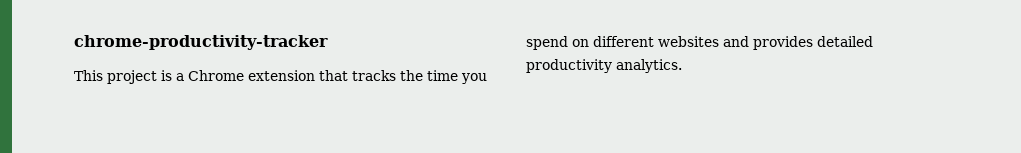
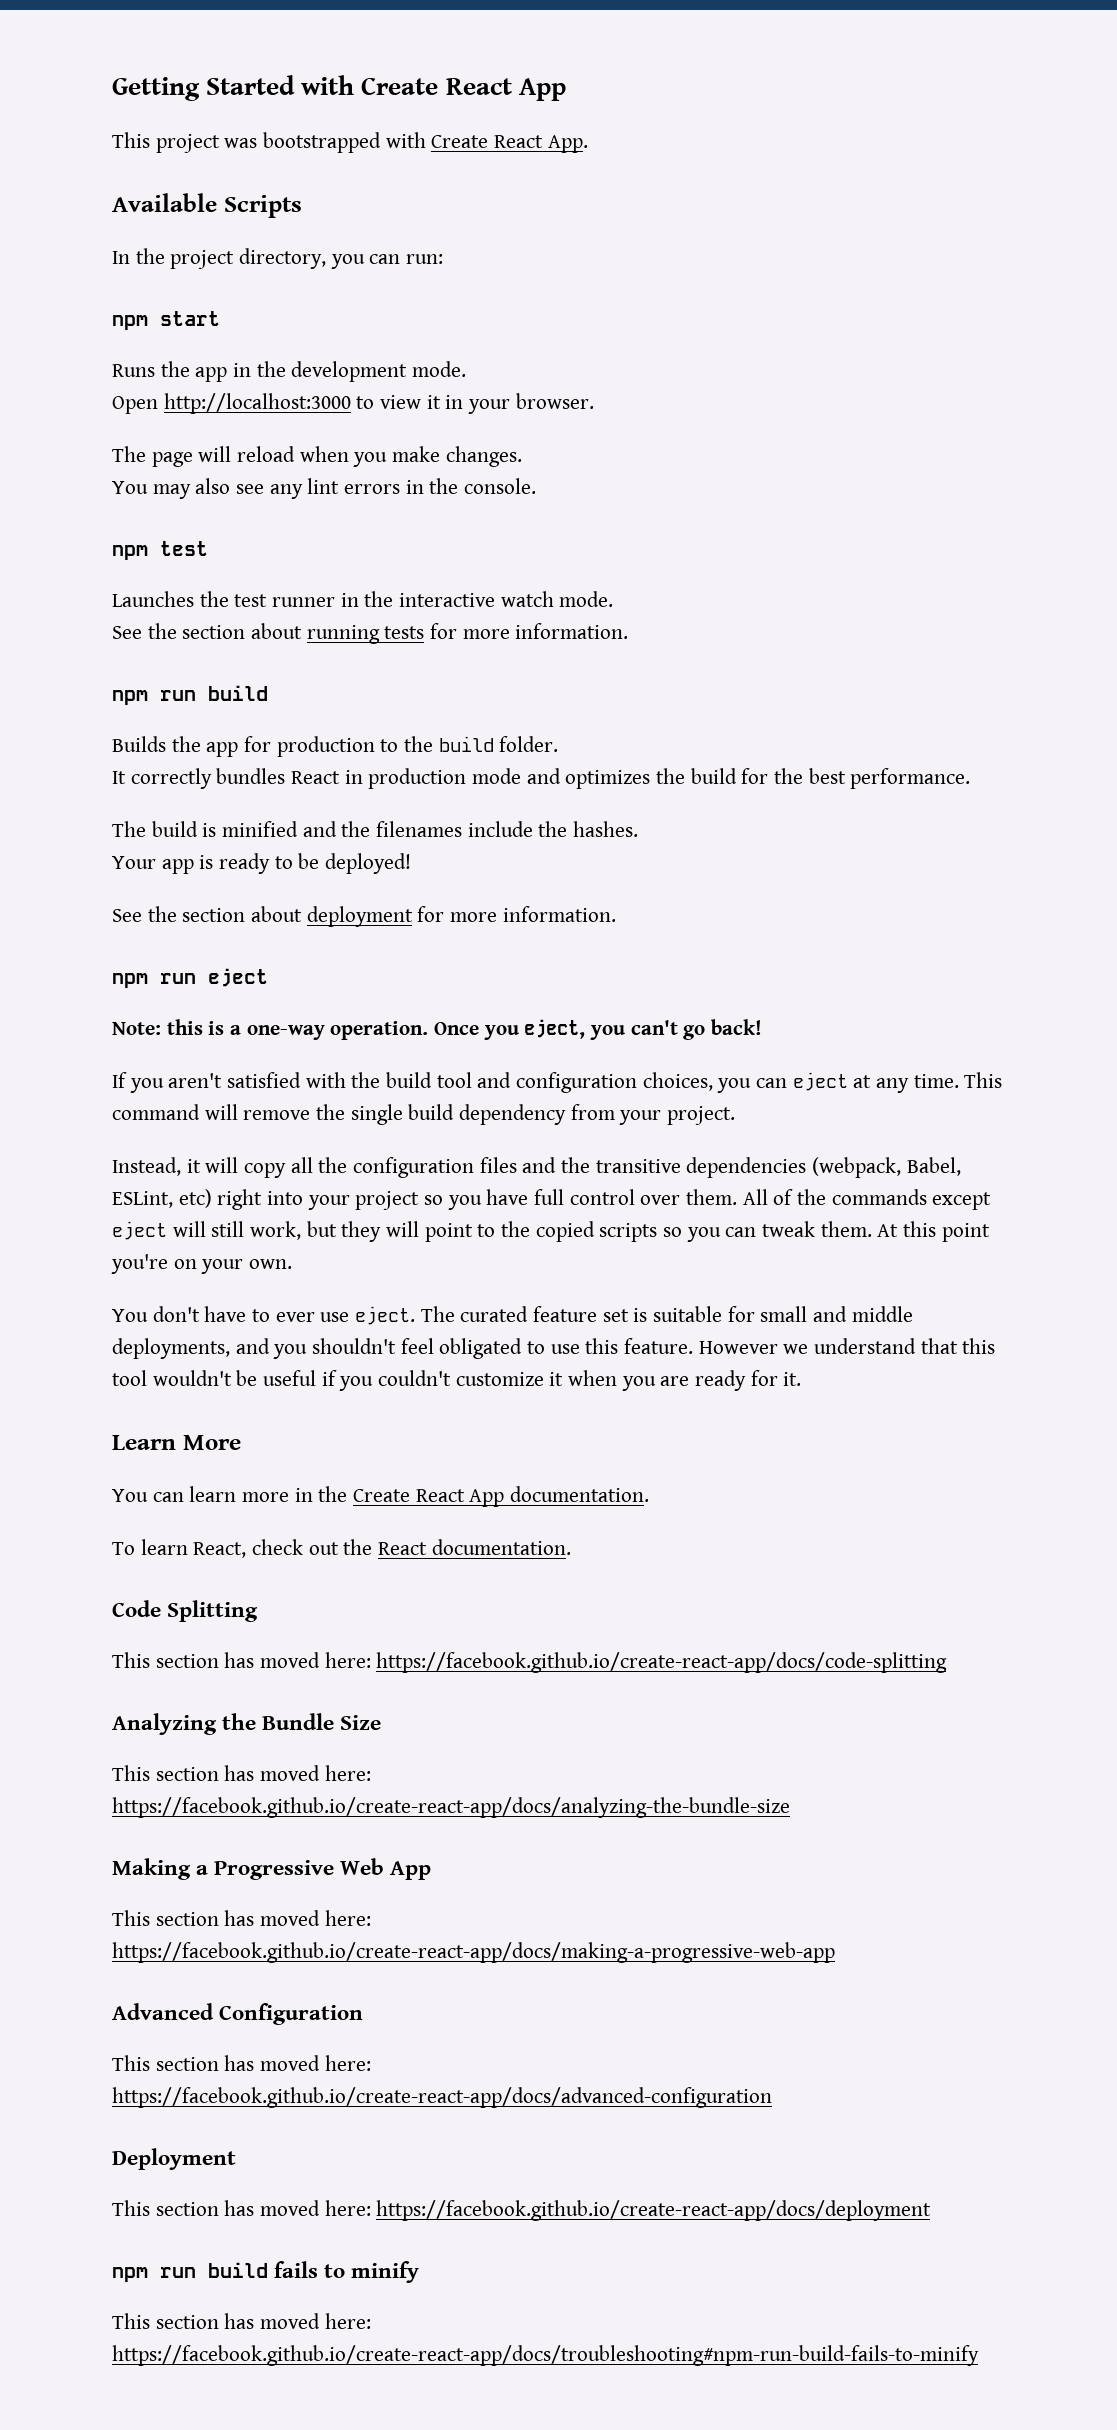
[74,35,328,50] [74,70,487,84] [526,36,873,50] [526,59,682,73] chrome-productivity-tracker // This project is a Chrome extension that tracks the time you spend on different websites and provides detailed productivity analytics. -> [112,75,566,101] [112,132,588,153] [112,193,302,218] [112,248,444,269] [112,311,220,330] [112,361,467,382] [112,393,594,414] [112,446,522,467] [112,478,537,499] [112,541,208,560] [112,591,614,607] [112,623,629,644] [112,685,268,705] [112,736,559,757] [112,768,971,789] [112,821,639,837] [112,853,412,874] [112,906,616,927] [112,968,268,988] [112,1019,763,1040] [112,1072,1003,1093] [112,1104,736,1125] [112,1157,961,1178] [112,1189,992,1210] [112,1221,990,1242] [111,1254,293,1274] [112,1306,913,1325] [112,1338,996,1359] [112,1370,802,1391] [112,1435,241,1450] [112,1486,650,1507] [112,1539,571,1558] [112,1600,259,1622] [112,1652,948,1673] [112,1713,382,1735] [112,1765,371,1781] [112,1797,790,1818] [112,1858,432,1880] [112,1910,371,1926] [112,1942,835,1963] [112,2003,364,2025] [112,2055,371,2071] [112,2087,772,2108] [112,2148,236,2170] [112,2200,932,2221] [112,2261,420,2283] [112,2313,371,2329] [112,2345,979,2366] Getting Started with Create React App // This project was bootstrapped with Create React App. // Available Scripts // In the project directory, you can run: // npm start // Runs the app in the development mode. // Open http://localhost:3000 to view it in your browser. // The page will reload when you make changes. // You may also see any lint errors in the console. // npm test // Launches the test runner in the interactive watch mode. // See the section about running tests for more information. // npm run build // Builds the app for production to the build folder. // It correctly bundles React in production mode and optimizes the build for the best performance. // The build is minified and the filenames include the hashes. // Your app is ready to be deployed! // See the section about deployment for more information. // npm run eject // Note: this is a one-way operation. Once you eject, you can't go back! // If you aren't satisfied with the build tool and configuration choices, you can eject at any time. This command will remove the single build dependency from your project. // Instead, it will copy all the configuration files and the transitive dependencies (webpack, Babel, ESLint, etc) right into your project so you have full control over them. All of the commands except eject will still work, but they will point to the copied scripts so you can tweak them. At this point you're on your own. // You don't have to ever use eject. The curated feature set is suitable for small and middle deployments, and you shouldn't feel obligated to use this feature. However we understand that this tool wouldn't be useful if you couldn't customize it when you are ready for it. // Learn More // You can learn more in the Create React App documentation. // To learn React, check out the React documentation. // Code Splitting // This section has moved here: https://facebook.github.io/create-react-app/docs/code-splitting // Analyzing the Bundle Size // This section has moved here: https://facebook.github.io/create-react-app/docs/analyzing-the-bundle-size // Making a Progressive Web App // This section has moved here: https://facebook.github.io/create-react-app/docs/making-a-progressive-web-app // Advanced Configuration // This section has moved here: https://facebook.github.io/create-react-app/docs/advanced-configuration // Deployment // This section has moved here: https://facebook.github.io/create-react-app/docs/deployment // npm run build fails to minify // This section has moved here: https://facebook.github.io/create-react-app/docs/troubleshooting#npm-run-build-fails-to-minify

